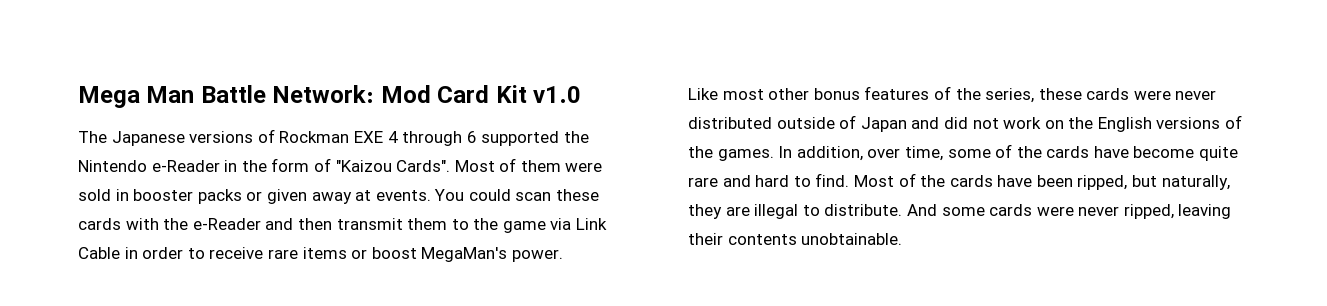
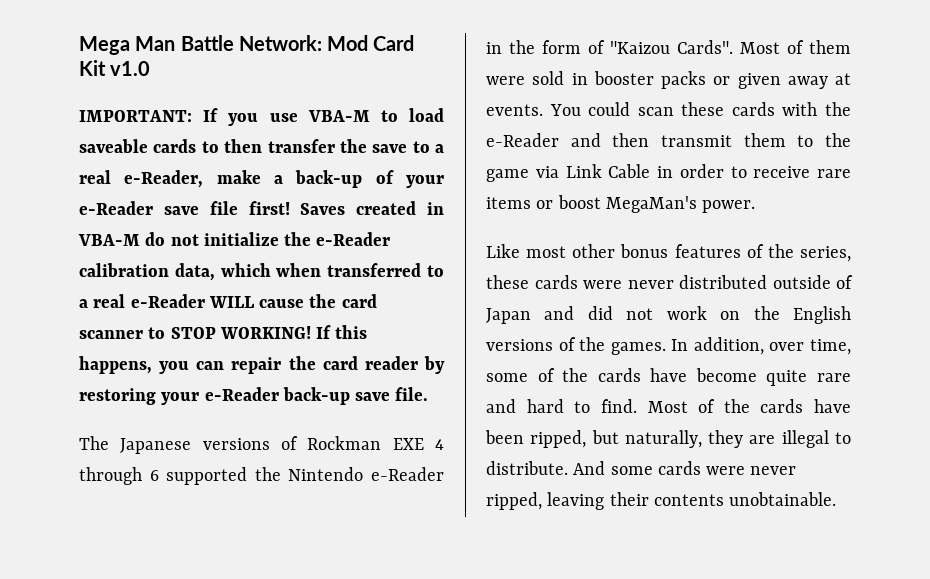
(582, 94) none -> [79,108,444,126] [79,139,444,153] [79,170,444,188] [79,201,444,215] [78,232,391,246] [79,263,445,281] [79,294,377,308] [79,325,368,339] [79,356,445,374] [79,387,429,405] // IMPORTANT: If you use VBA-M to load saveable cards to then transfer the save to a real e-Reader, make a back-up of your e-Reader save file first! Saves created in VBA-M do not initialize the e-Reader calibration data, which when transferred to a real e-Reader WILL cause the card scanner to STOP WORKING! If this happens, you can repair the card reader by restoring your e-Reader back-up save file.

